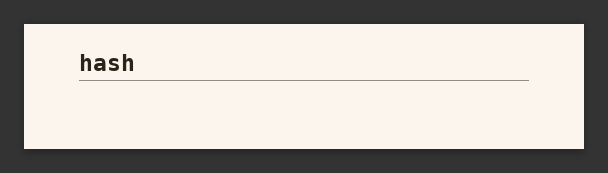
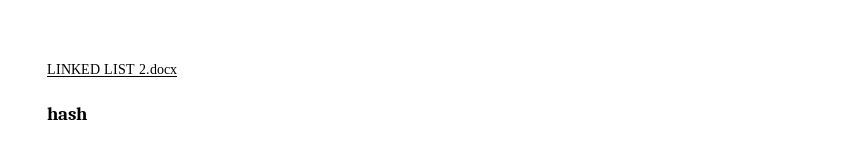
(79, 62) none -> [47,64,177,74] LINKED LIST 2.docx //

